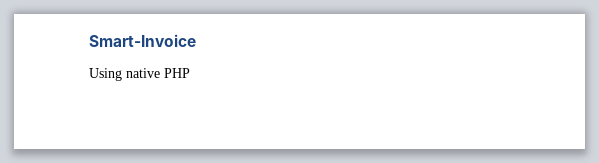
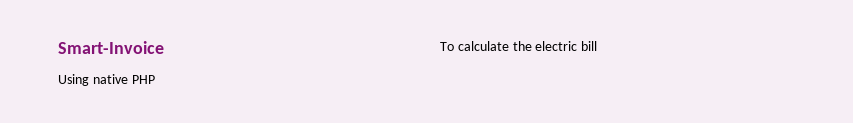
(190, 73) none -> [440,41,598,51] // To calculate the electric bill

